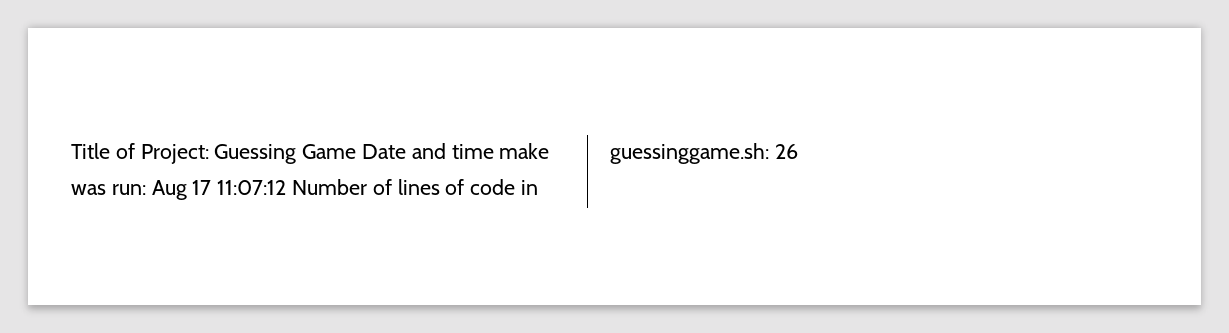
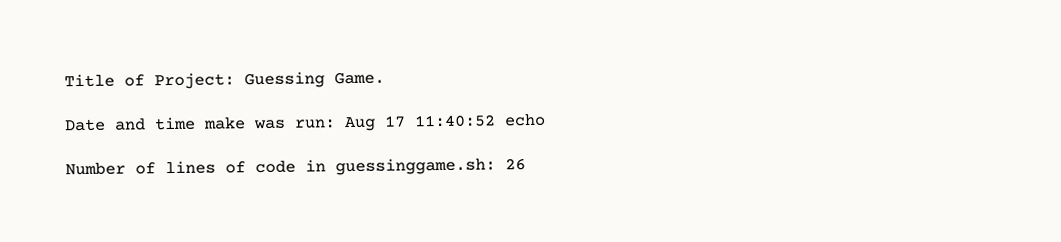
[302,144,357,159] Game -> [334,71,385,85] Game. //
[217,180,287,195] 11:07:12 -> [414,113,546,128] 11:40:52 echo //

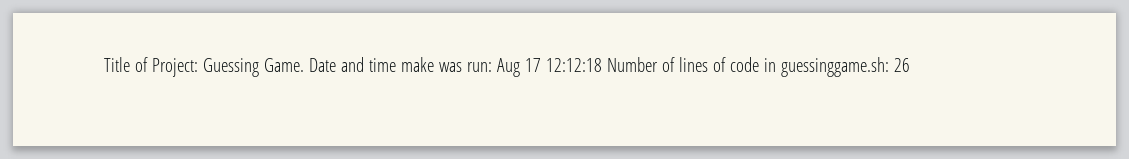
(385, 78) // -> (304, 65) none
[414,113,546,128] 11:40:52 echo // -> [545,58,602,72] 12:12:18

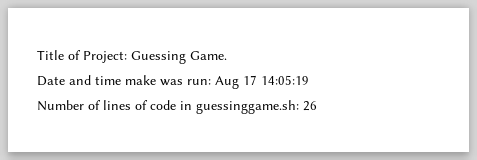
(304, 65) none -> (227, 55) //
[545,58,602,72] 12:12:18 -> [261,75,309,85] 14:05:19 //

